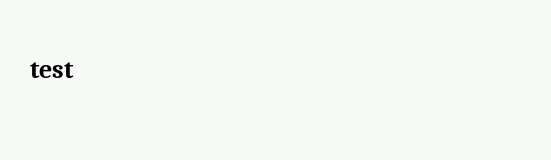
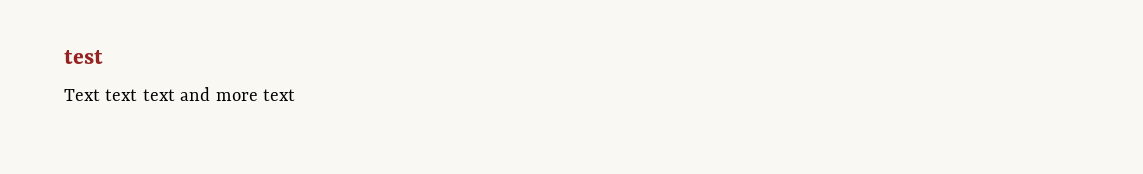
(74, 70) none -> [64,87,295,101] // Text text text and more text

